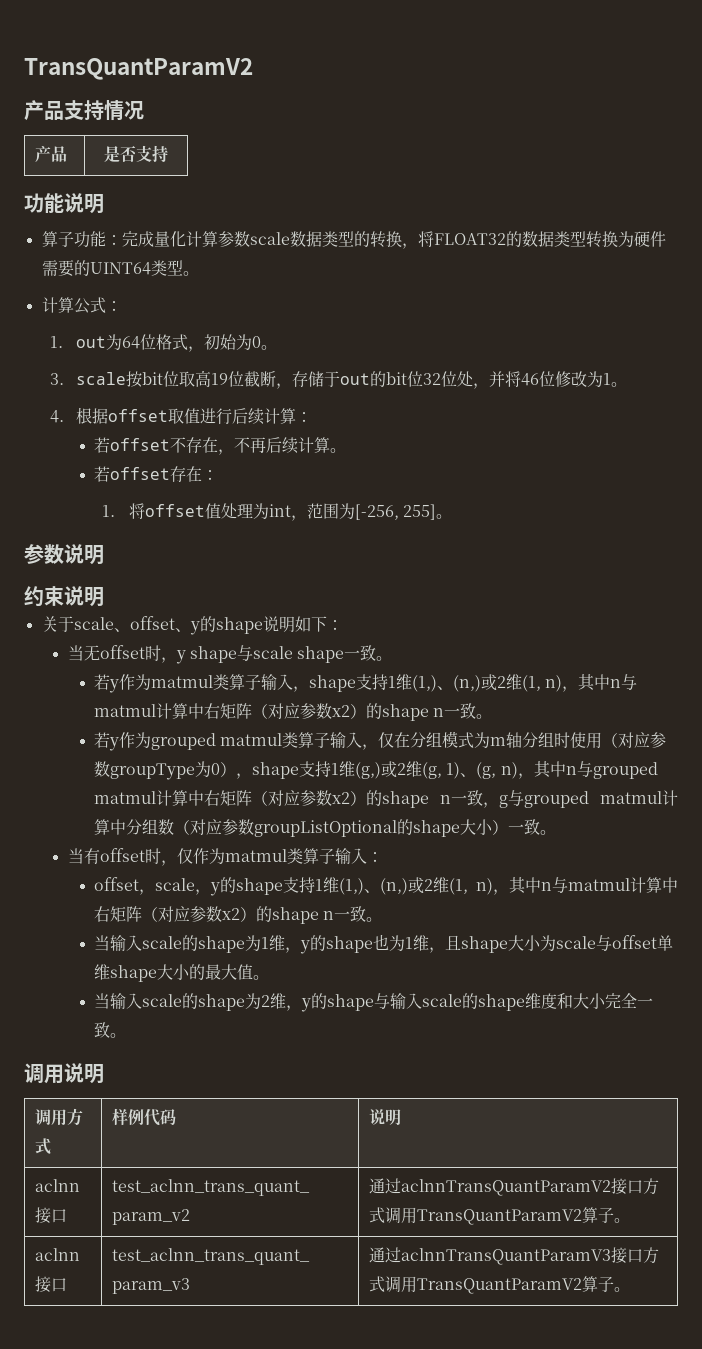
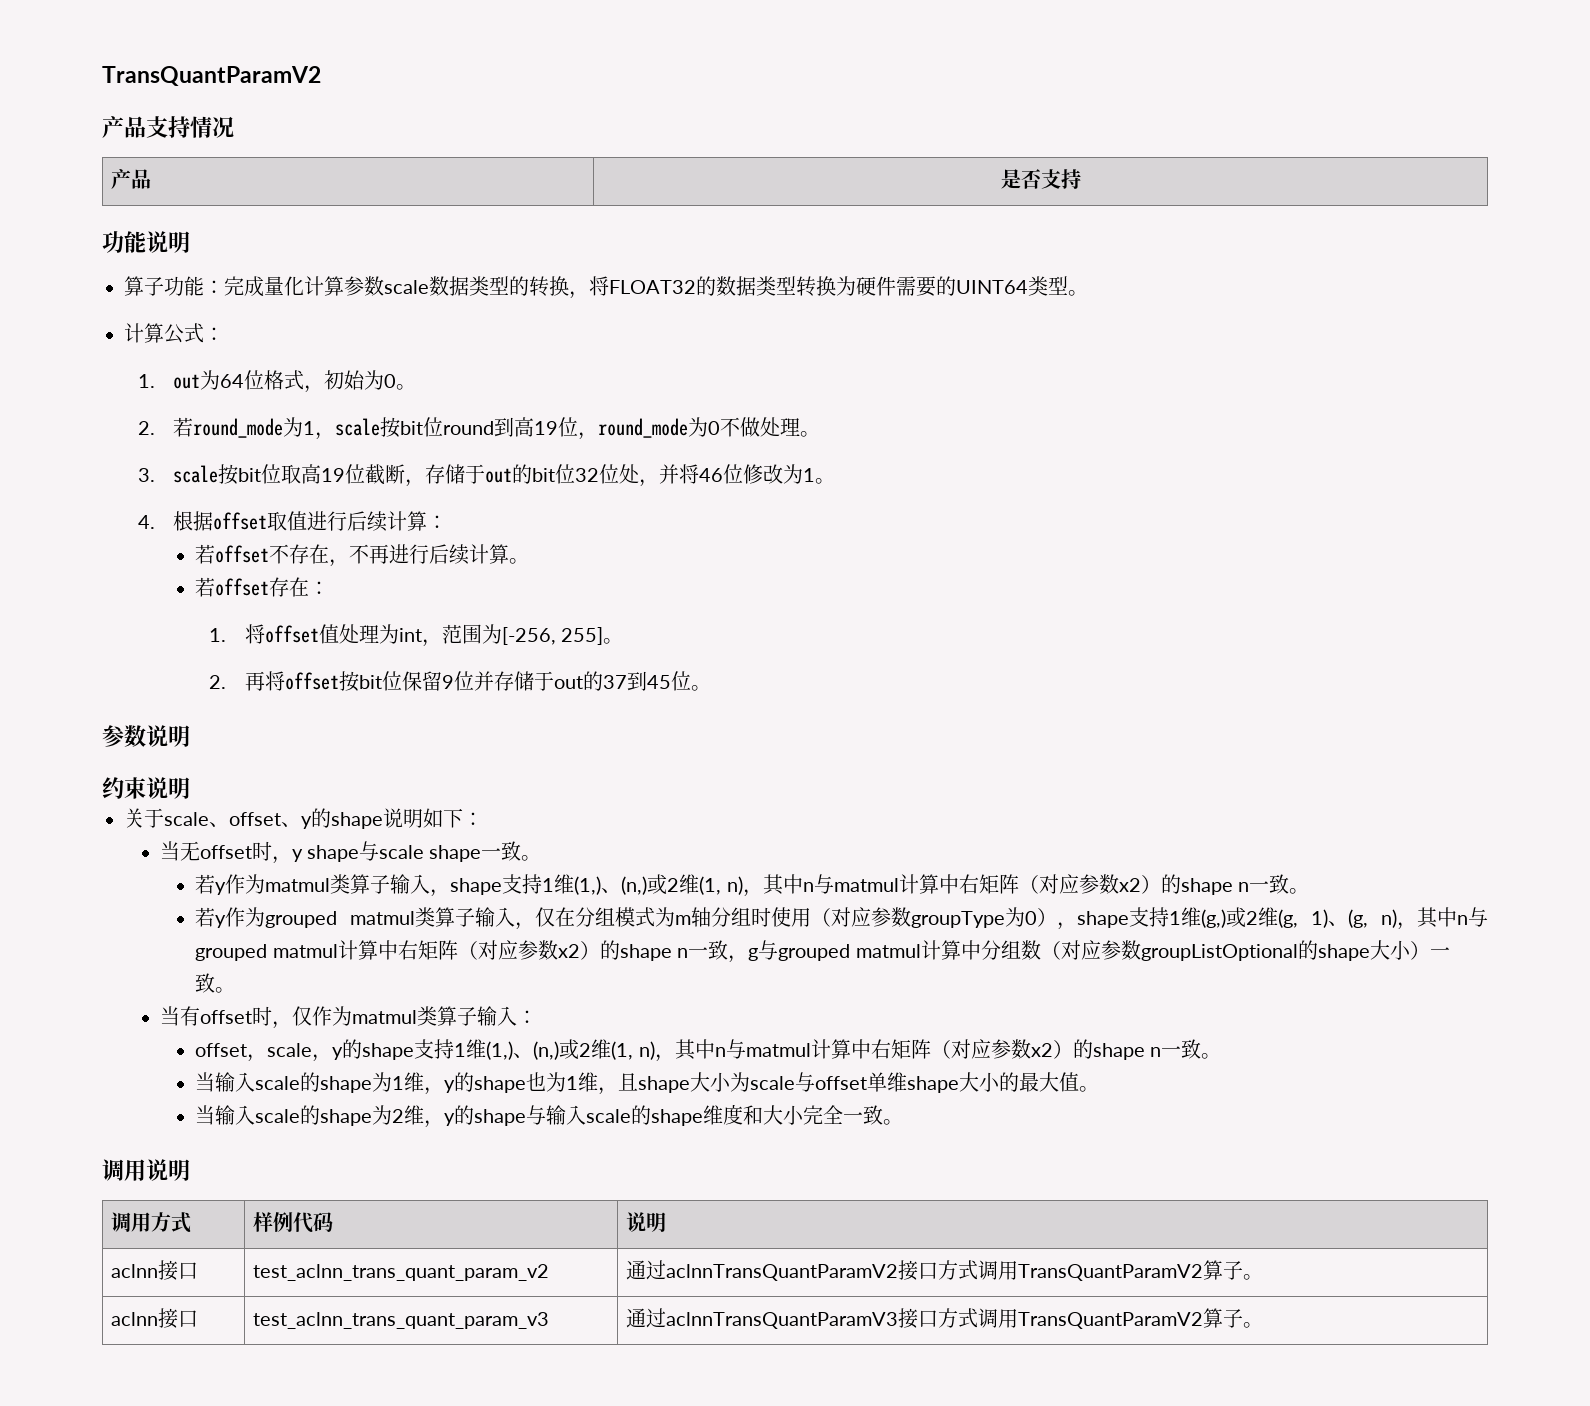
(278, 347) none -> [137,417,821,440] // 2.若round_mode为1，scale按bit位round到高19位，round_mode为0不做处理。
(266, 445) none -> [389,544,430,564] 进行
(452, 516) none -> [209,671,711,692] // 2.再将offset按bit位保留9位并存储于out的37到45位。

